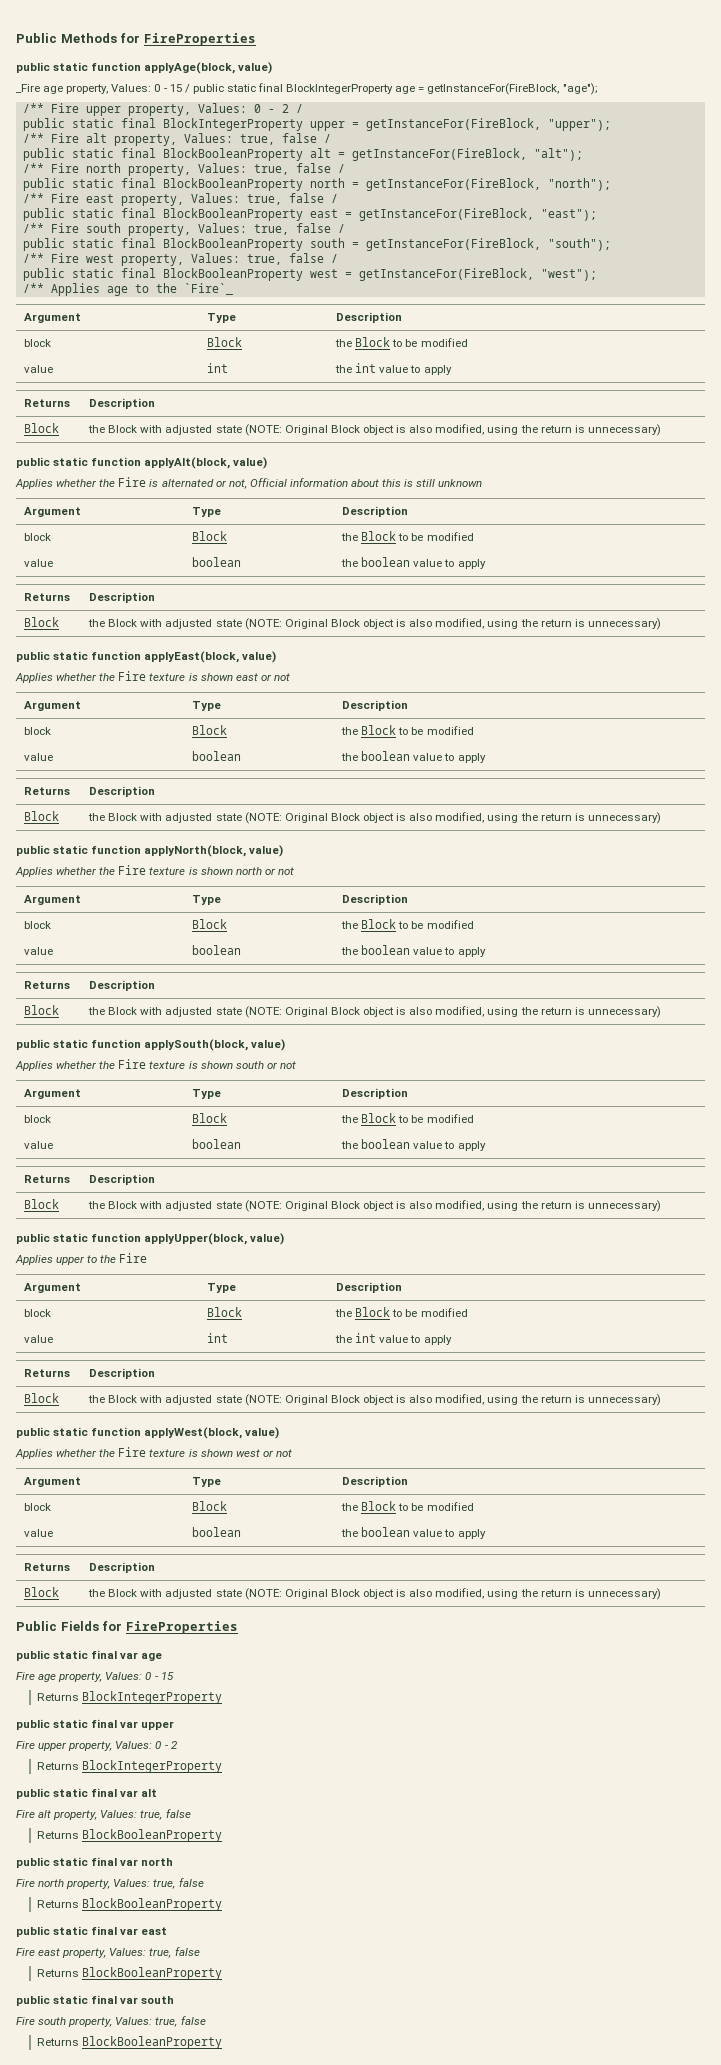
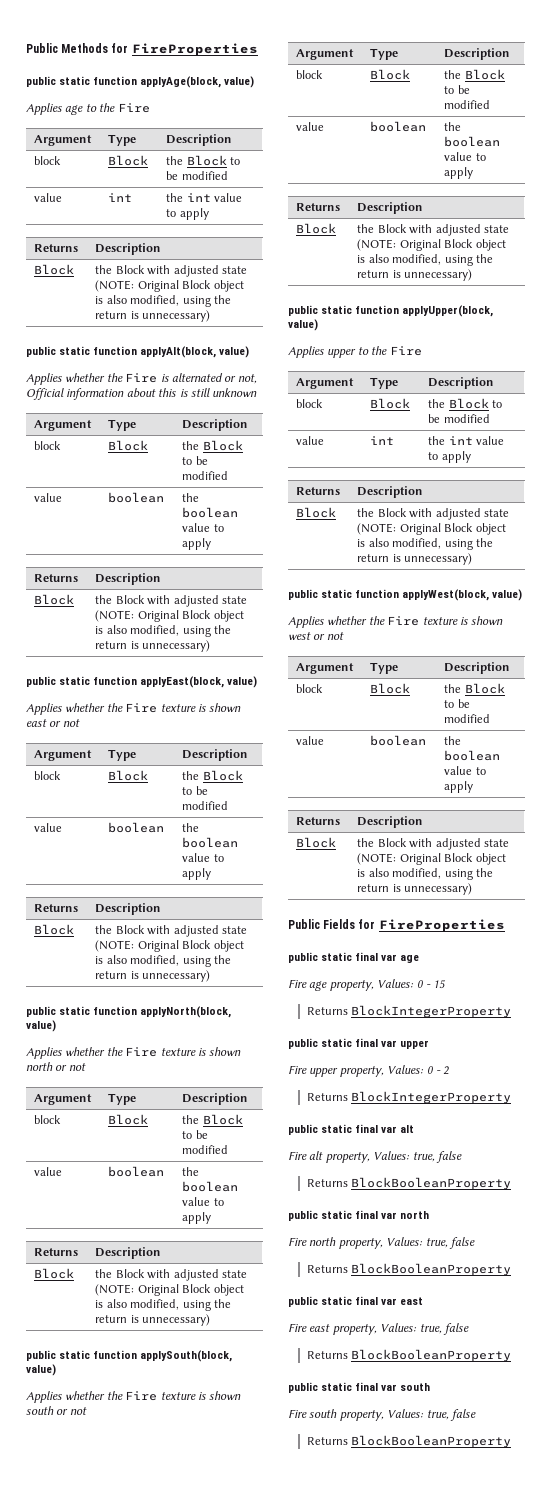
[16,83,598,95] [22,103,303,116] [22,118,611,131] [22,133,331,146] [22,148,583,161] [22,163,345,176] [22,178,611,191] [22,193,338,206] [22,208,597,221] [22,223,345,236] [22,238,611,251] [22,253,338,266] [22,268,597,281] [22,283,44,293] _Fire age property, Values: 0 - 15 / public static final BlockIntegerProperty age = getInstanceFor(FireBlock, "age"); // /** Fire upper property, Values: 0 - 2 / // public static final BlockIntegerProperty upper = getInstanceFor(FireBlock, "upper"); // /** Fire alt property, Values: true, false / // public static final BlockBooleanProperty alt = getInstanceFor(FireBlock, "alt"); // /** Fire north property, Values: true, false / // public static final BlockBooleanProperty north = getInstanceFor(FireBlock, "north"); // /** Fire east property, Values: true, false / // public static final BlockBooleanProperty east = getInstanceFor(FireBlock, "east"); // /** Fire south property, Values: true, false / // public static final BlockBooleanProperty south = getInstanceFor(FireBlock, "south"); // /** Fire west property, Values: true, false / // public static final BlockBooleanProperty west = getInstanceFor(FireBlock, "west"); // /** -> (255, 82) none
[183,283,233,295] `Fire`_ -> [117,103,150,113] Fire

